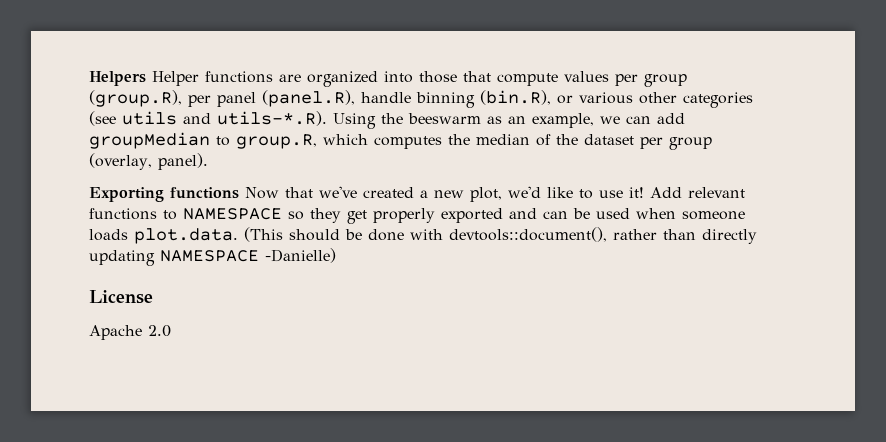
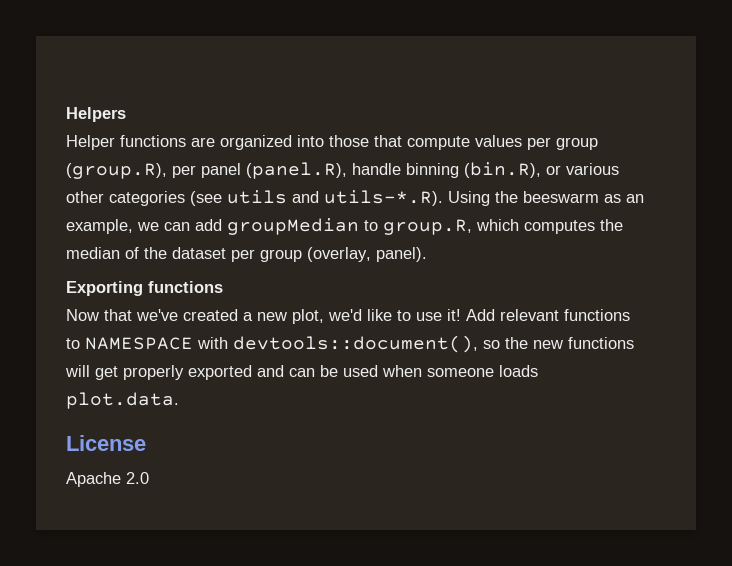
(146, 78) none -> (126, 114) //
(239, 193) none -> (223, 287) //
[288,208,341,223] so they -> [197,335,634,353] [65,365,90,377] with devtools::document(), so the new functions will
[244,227,757,244] [89,248,336,266] (This should be done with devtools::document(), rather than directly updating NAMESPACE -Danielle) -> (179, 400) none

